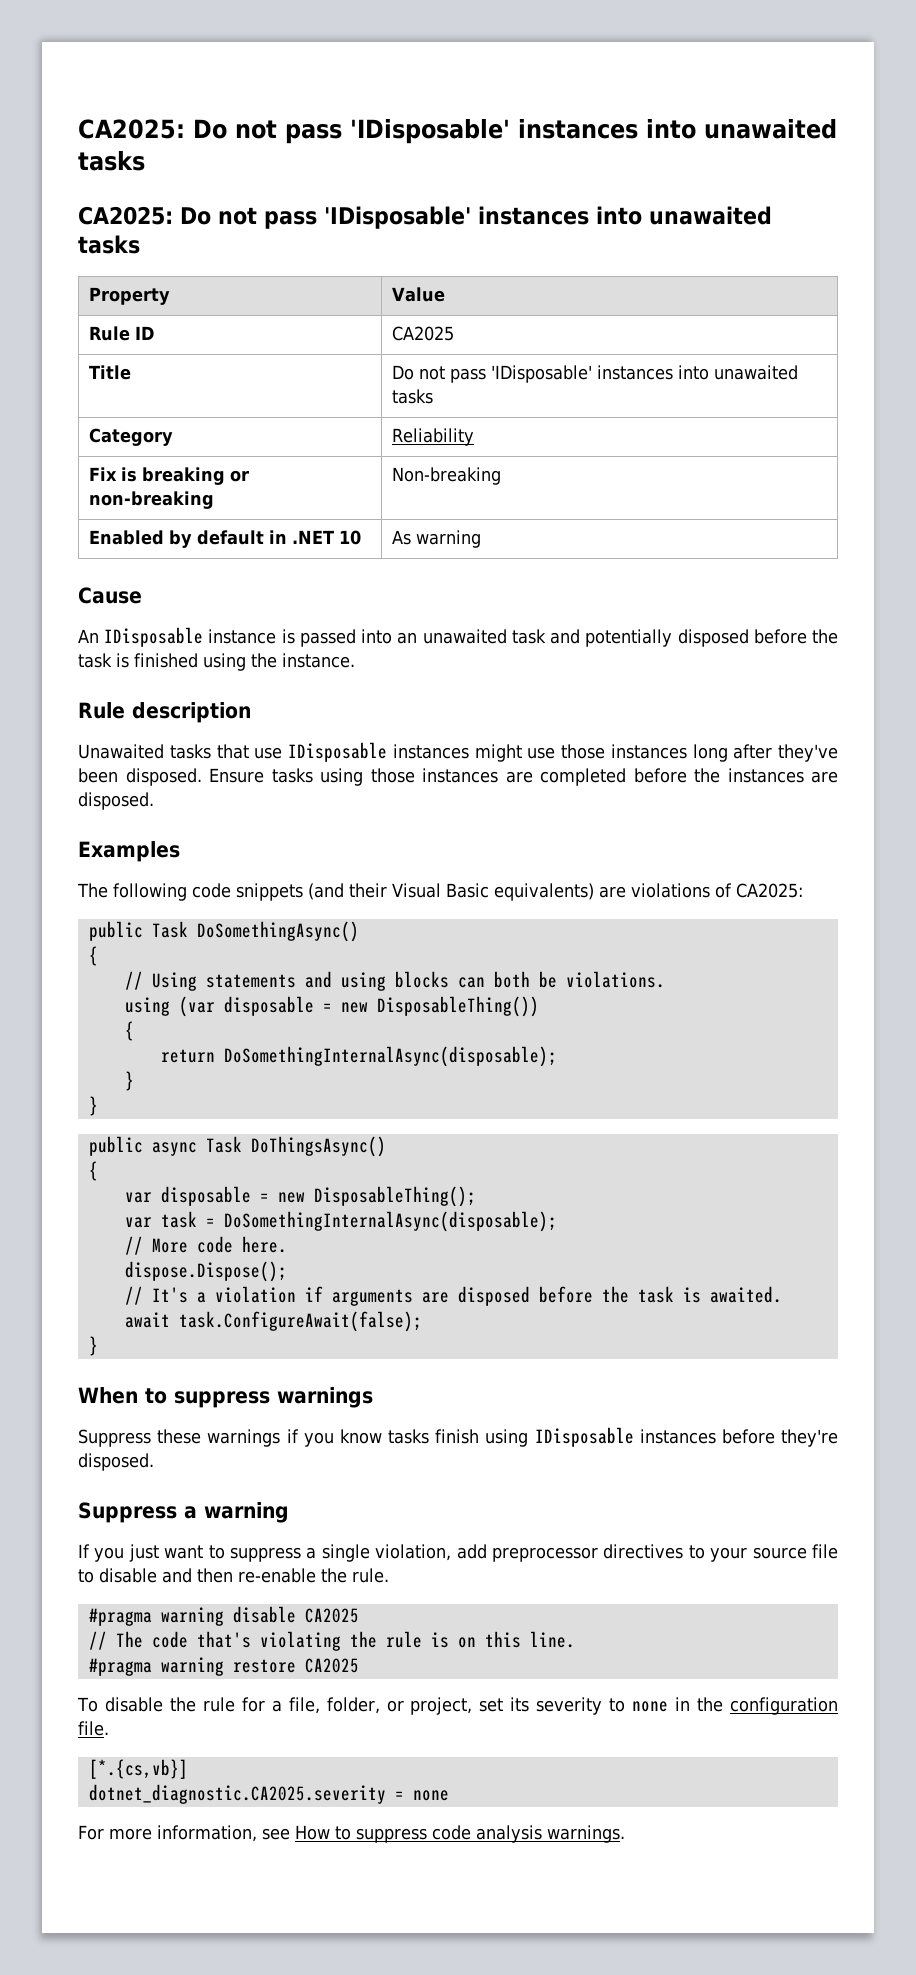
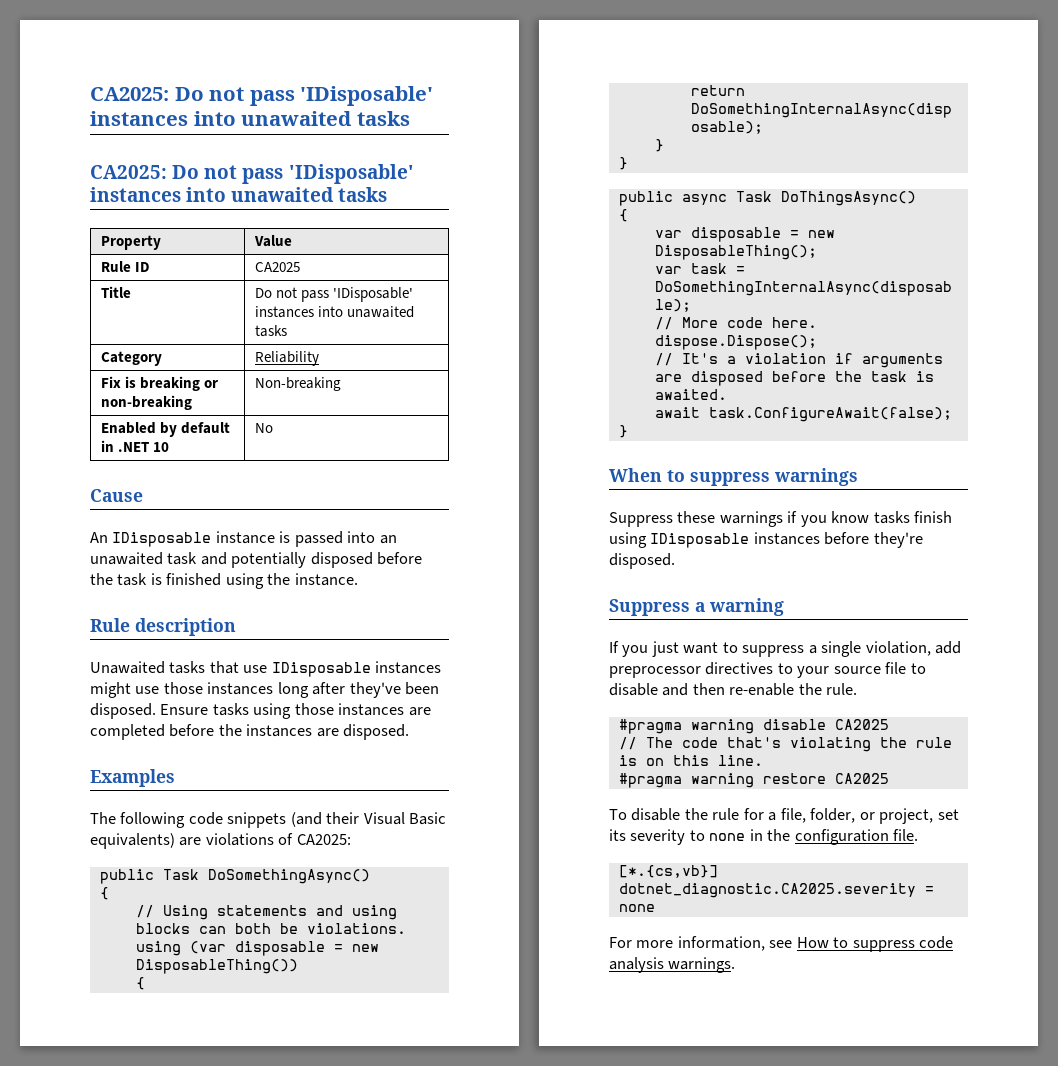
[391,530,481,548] As warning -> [254,423,273,433] No

